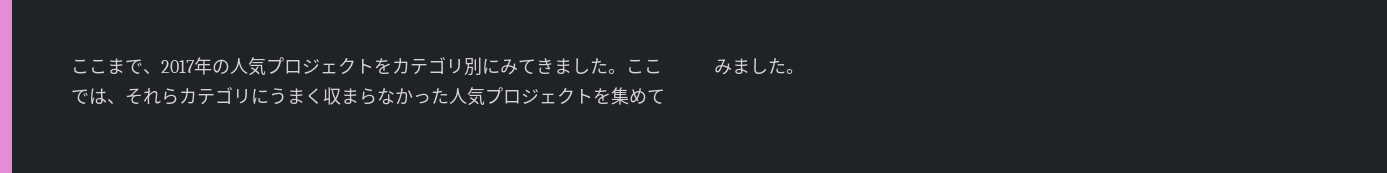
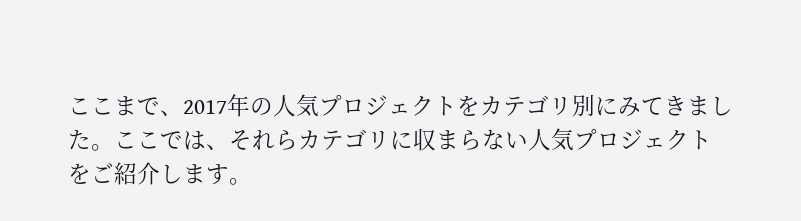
[269,88,323,105] うまく -> (413, 140) none
[395,87,665,106] [714,58,786,75] かった人気プロジェクトを集めてみました -> [505,128,712,151] [68,162,229,185] い人気プロジェクトをご紹介します

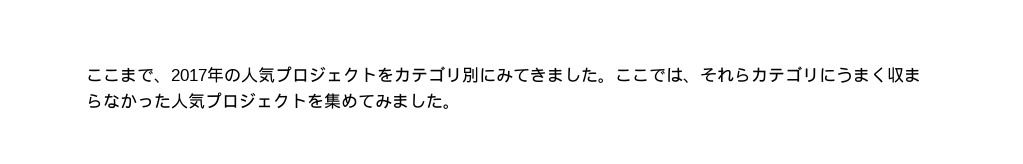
(413, 140) none -> [836,67,887,83] うまく
[505,128,712,151] [68,162,229,185] い人気プロジェクトをご紹介します -> [120,92,443,109] かった人気プロジェクトを集めてみました

